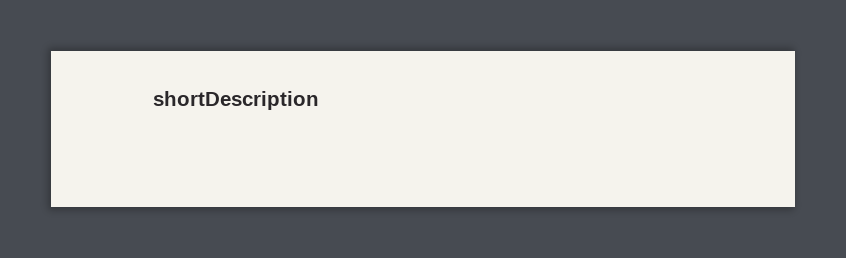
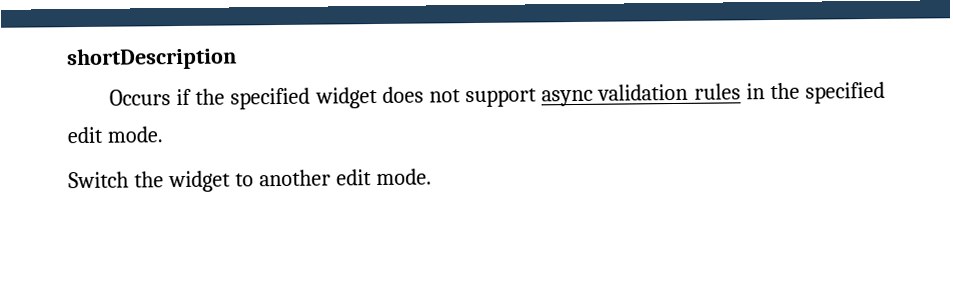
(319, 100) none -> [108,81,886,110] [67,126,163,144] [68,168,432,193] // Occurs if the specified widget does not support async validation rules in the specified edit mode. // Switch the widget to another edit mode.

